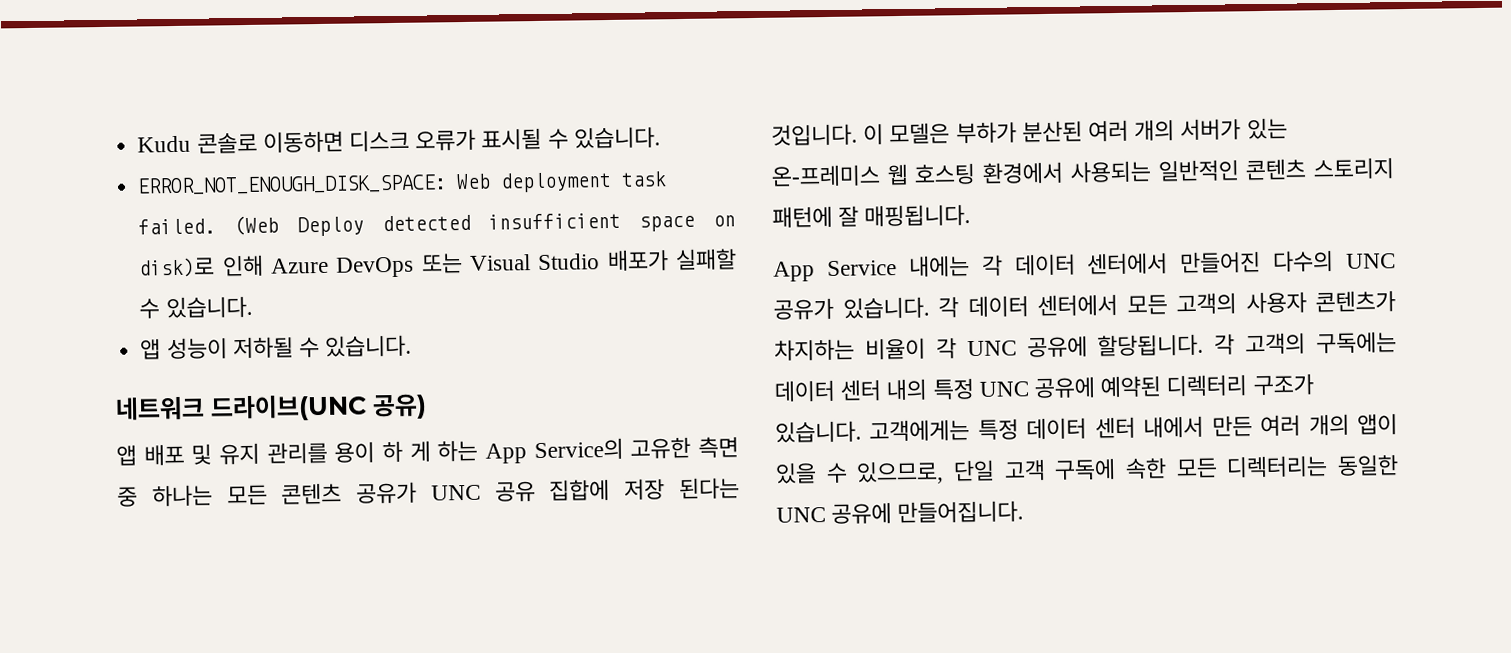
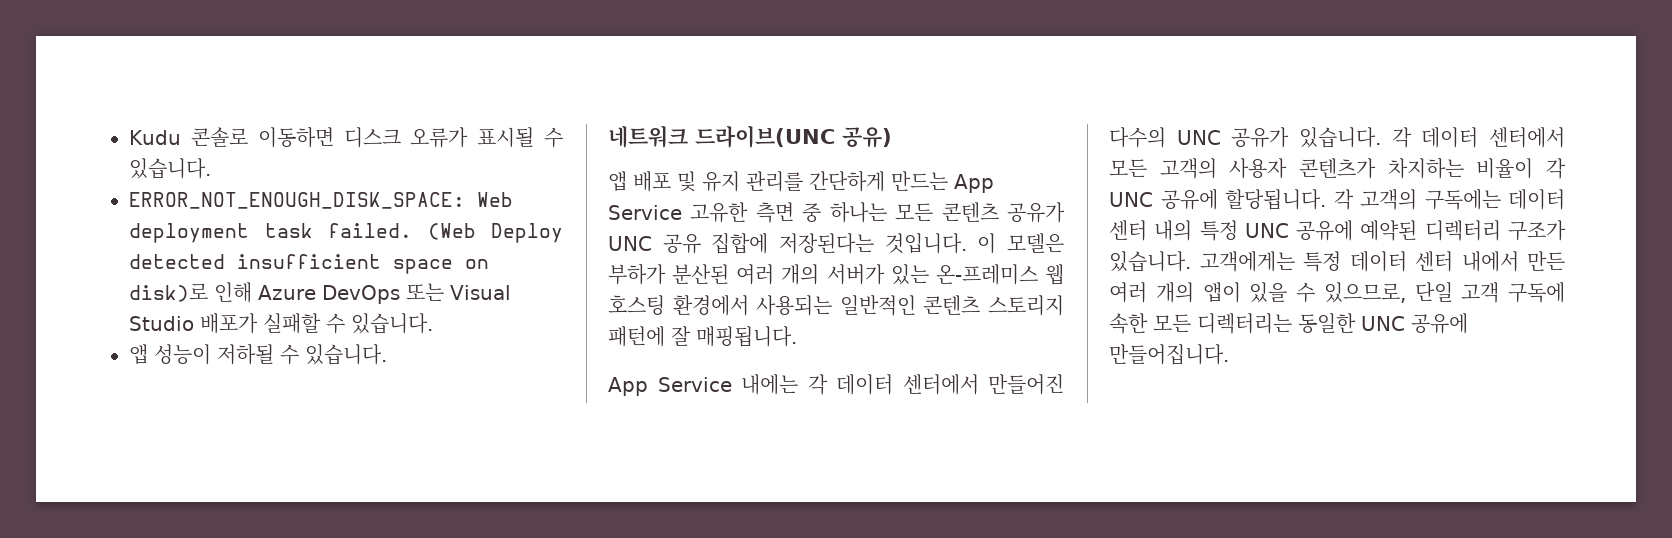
[334,437,624,464] 용이 하 게 하는 App Service의 -> [809,171,994,193] [608,205,682,220] 간단하게 만드는 App Service
[624,477,740,500] 저장 된다는 -> [779,233,874,254] 저장된다는

